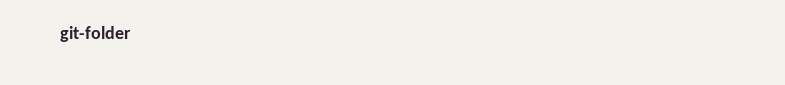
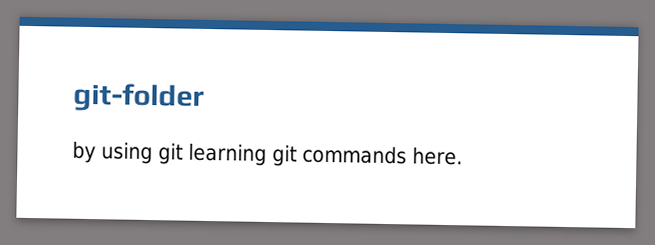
(131, 34) none -> [72,141,463,167] // by using git learning git commands here.

